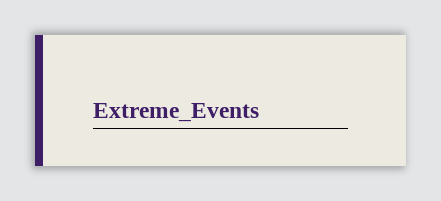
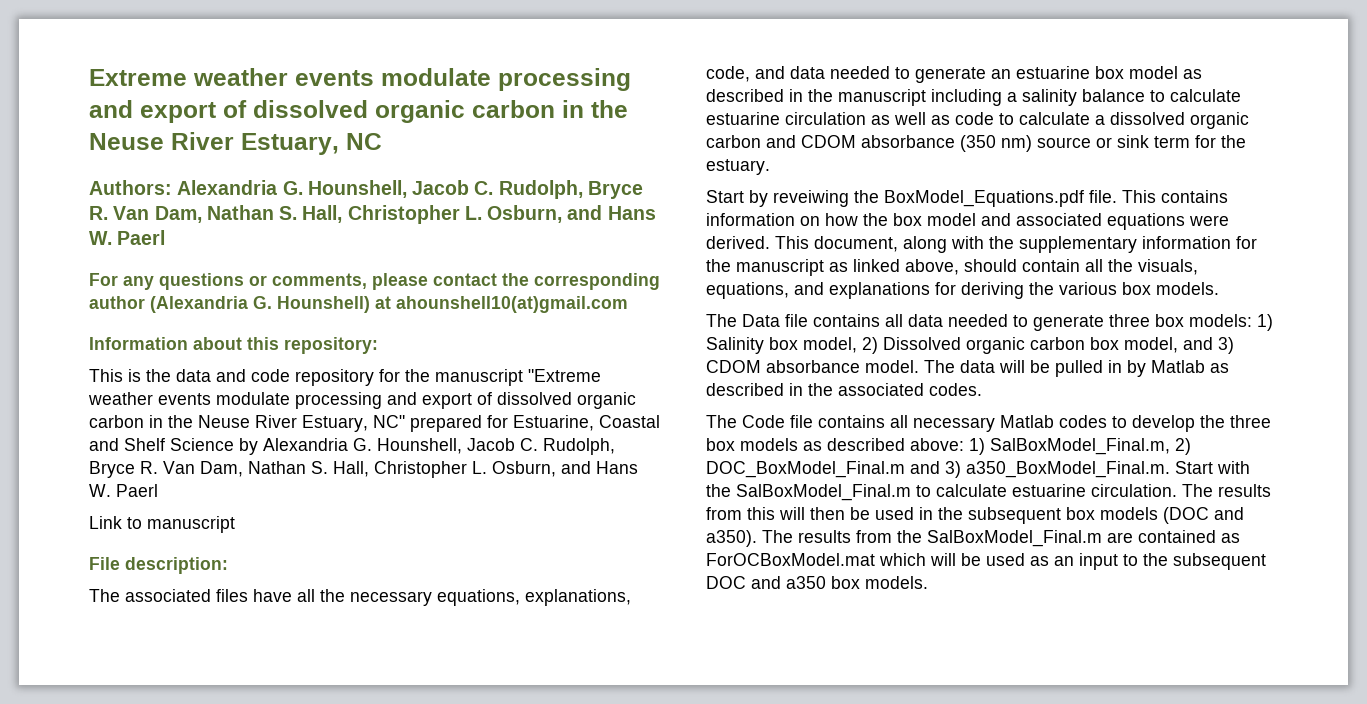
[93,103,259,122] Extreme_Events -> [89,68,631,91] [89,100,628,123] [89,132,382,155] [89,180,643,199] [89,205,656,224] [89,230,166,245] [89,273,660,290] [89,296,628,313] [89,337,378,354] [89,369,601,386] [88,392,636,409] [89,415,660,432] [89,438,615,455] [89,461,638,478] [89,484,158,497] [89,516,235,533] [89,557,228,574] [89,589,631,606] [706,66,1202,83] [706,89,1241,106] [706,112,1249,129] [706,135,1246,152] [706,159,770,175] [706,190,1228,207] [706,213,1229,230] [706,236,1257,253] [706,259,1198,276] [706,282,1219,299] [706,314,1273,331] [706,337,1234,354] [706,360,1229,377] [706,383,982,396] [706,415,1271,432] [706,438,1191,455] [706,461,1250,478] [706,484,1271,501] [706,507,1244,524] [706,530,1240,547] [706,553,1266,570] [706,576,928,589] Extreme weather events modulate processing and export of dissolved organic carbon in the Neuse River Estuary, NC // Authors: Alexandria G. Hounshell, Jacob C. Rudolph, Bryce R. Van Dam, Nathan S. Hall, Christopher L. Osburn, and Hans W. Paerl // For any questions or comments, please contact the corresponding author (Alexandria G. Hounshell) at ahounshell10(at)gmail.com // Information about this repository: // This is the data and code repository for the manuscript "Extreme weather events modulate processing and export of dissolved organic carbon in the Neuse River Estuary, NC" prepared for Estuarine, Coastal and Shelf Science by Alexandria G. Hounshell, Jacob C. Rudolph, Bryce R. Van Dam, Nathan S. Hall, Christopher L. Osburn, and Hans W. Paerl // Link to manuscript // File description: // The associated files have all the necessary equations, explanations, code, and data needed to generate an estuarine box model as described in the manuscript including a salinity balance to calculate estuarine circulation as well as code to calculate a dissolved organic carbon and CDOM absorbance (350 nm) source or sink term for the estuary. // Start by reveiwing the BoxModel_Equations.pdf file. This contains information on how the box model and associated equations were derived. This document, along with the supplementary information for the manuscript as linked above, should contain all the visuals, equations, and explanations for deriving the various box models. // The Data file contains all data needed to generate three box models: 1) Salinity box model, 2) Dissolved organic carbon box model, and 3) CDOM absorbance model. The data will be pulled in by Matlab as described in the associated codes. // The Code file contains all necessary Matlab codes to develop the three box models as described above: 1) SalBoxModel_Final.m, 2) DOC_BoxModel_Final.m and 3) a350_BoxModel_Final.m. Start with the SalBoxModel_Final.m to calculate estuarine circulation. The results from this will then be used in the subsequent box models (DOC and a350). The results from the SalBoxModel_Final.m are contained as ForOCBoxModel.mat which will be used as an input to the subsequent DOC and a350 box models.

